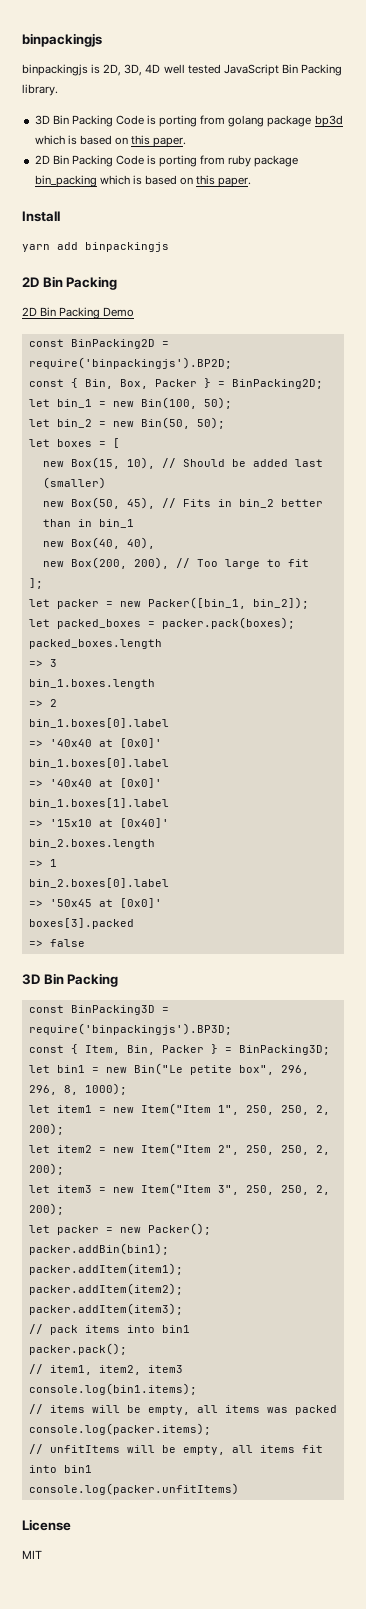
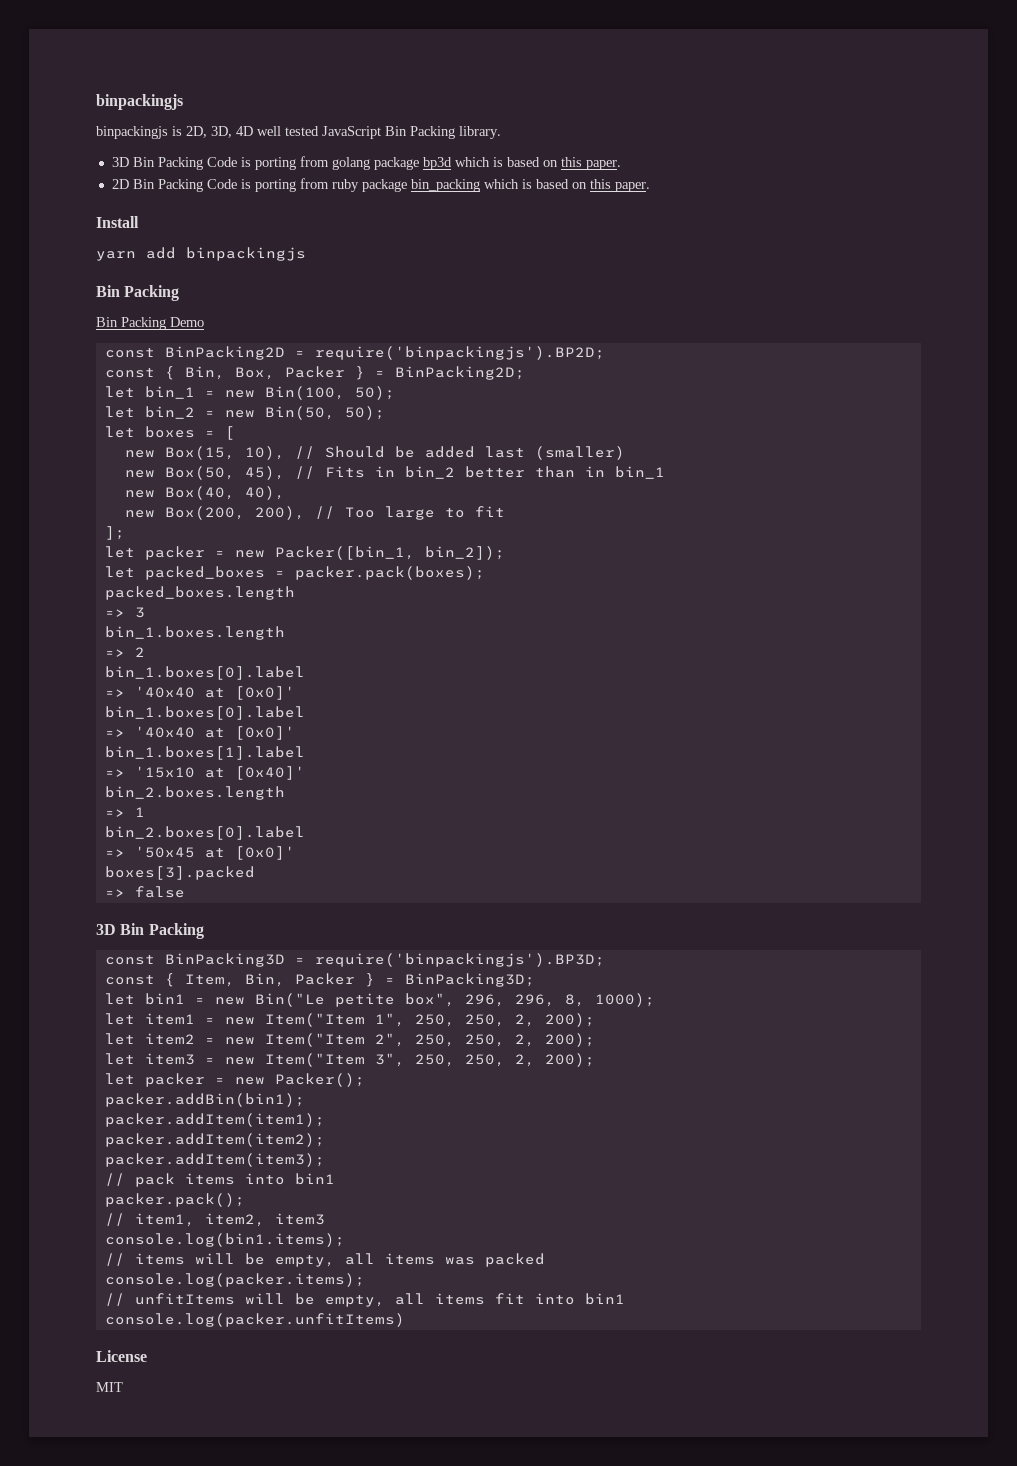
[22,276,118,290] [22,307,37,316] 2D Bin Packing // 2D -> [96,285,180,301] Bin Packing //

